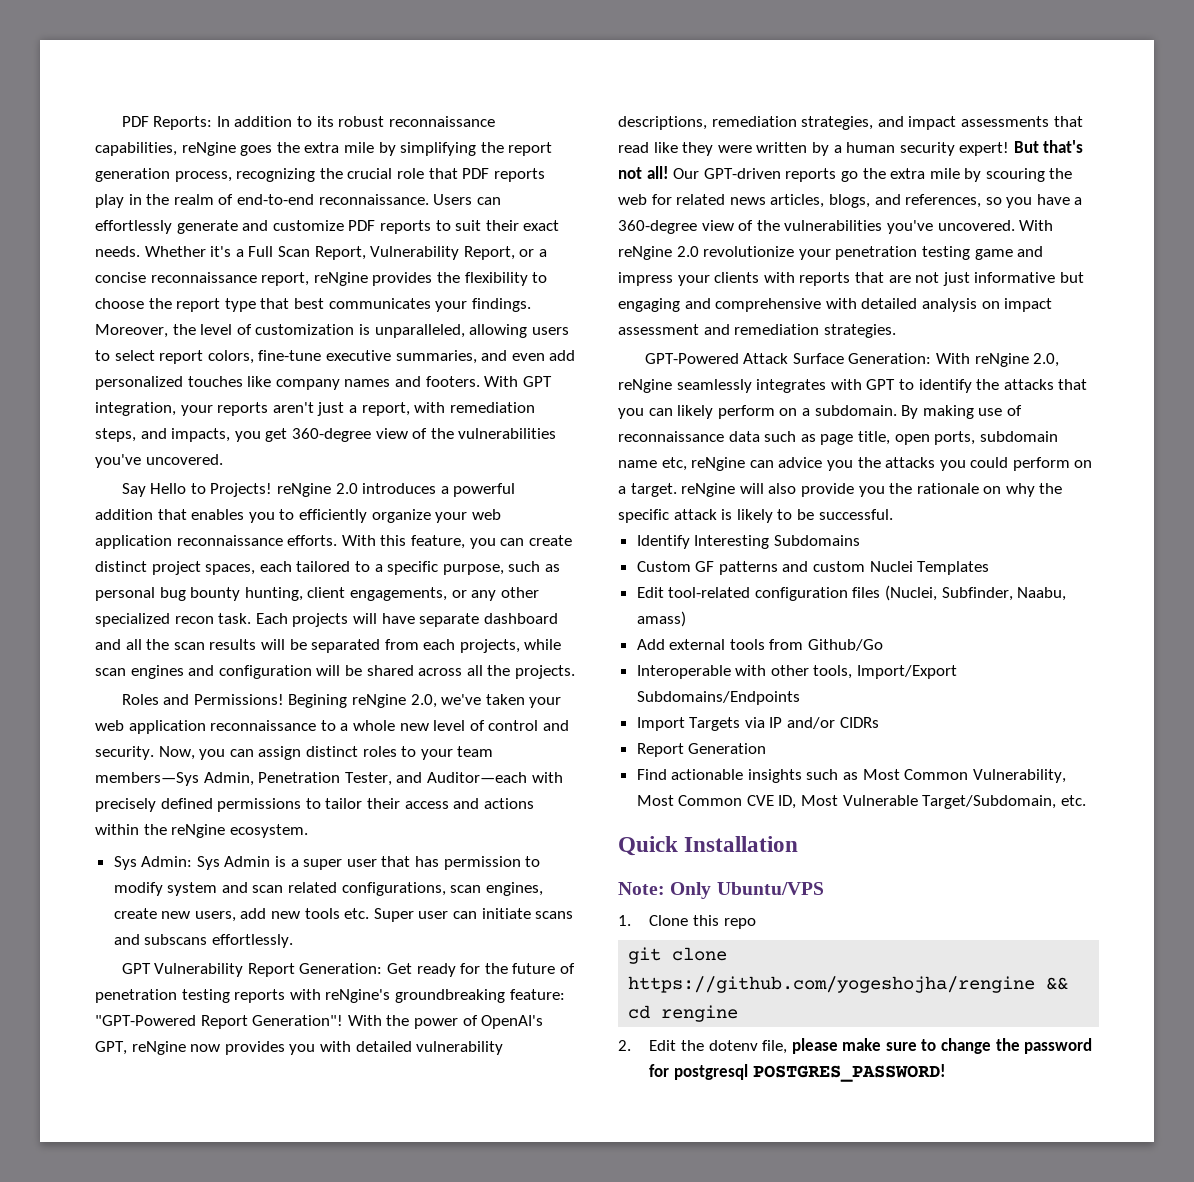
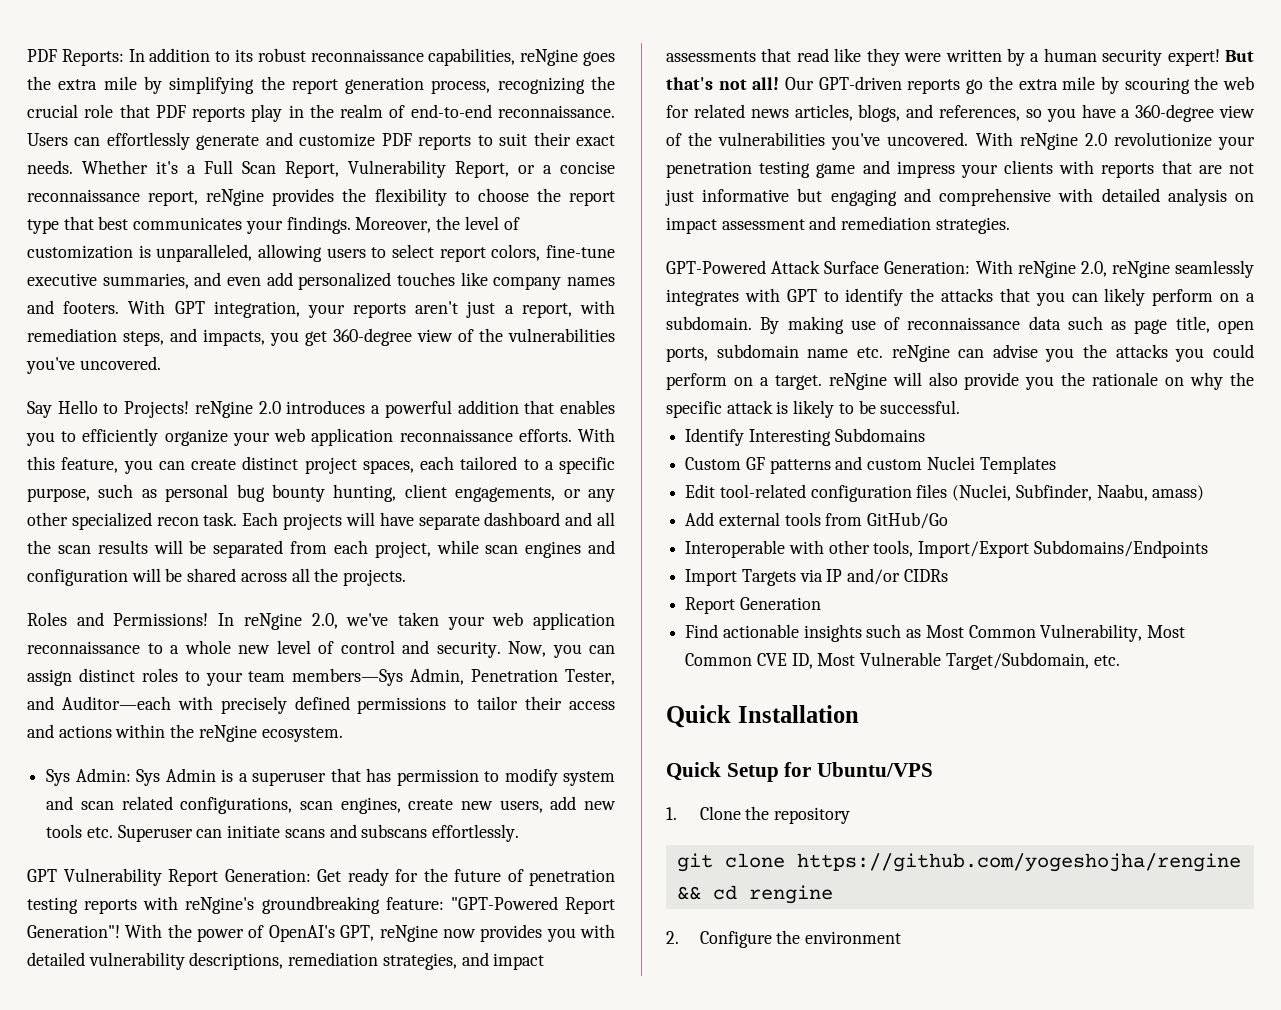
[459,639,520,653] projects, -> [374,541,431,558] project,
[288,694,348,708] Begining -> [218,613,235,626] In
[303,859,377,870] super user -> [252,772,327,786] superuser
[373,908,449,922] Super user -> [117,825,193,842] Superuser
[661,457,687,471] etc, -> [856,347,883,358] etc.
[778,457,823,468] advice -> [992,344,1038,358] advise
[808,639,884,651] Github/Go -> [867,512,949,529] GitHub/Go
[618,882,712,899] Note: Only -> [666,762,812,782] Quick Setup for
[692,915,756,929] this repo -> [745,806,851,824] the repository
[649,1038,1093,1054] [649,1064,946,1082] Edit the dotenv file, please make sure to change the password for postgresql POSTGRES_PASSWORD! -> [699,930,902,948] Configure the environment

